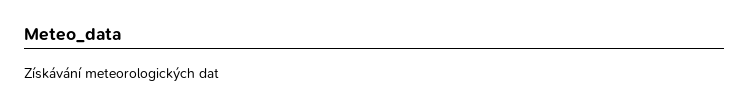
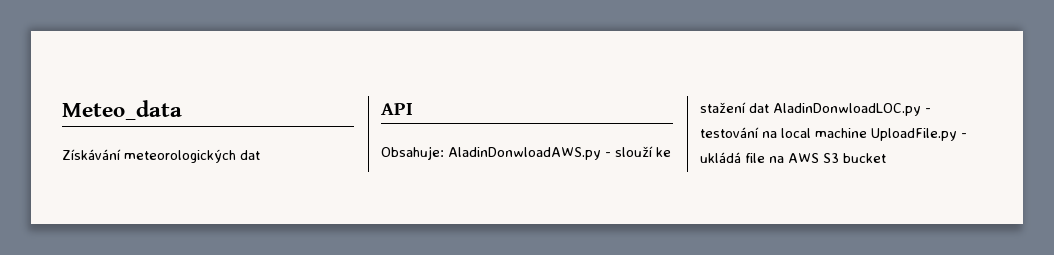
(219, 73) none -> [381,103,413,115] [381,146,671,160] [700,102,931,116] [700,127,967,141] [700,152,886,163] // API // Obsahuje: AladinDonwloadAWS.py - slouží ke stažení dat AladinDonwloadLOC.py - testování na local machine UploadFile.py - ukládá file na AWS S3 bucket

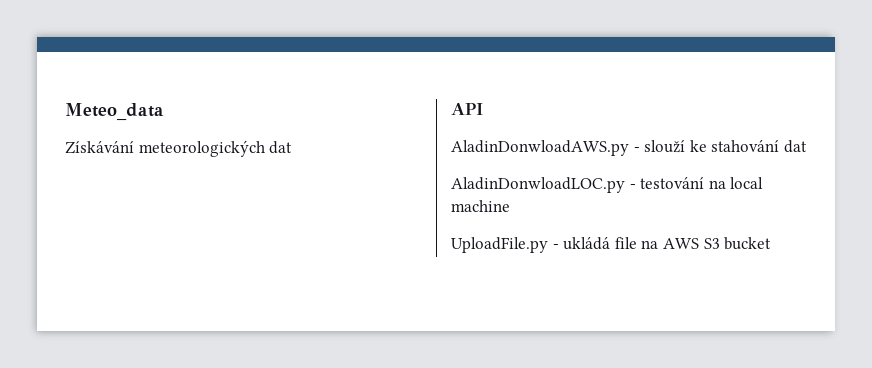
[381,146,444,160] Obsahuje: -> (483, 109) none
[700,102,769,113] stažení dat -> [711,140,807,153] stahování dat //
(867, 133) none -> (510, 206) //

